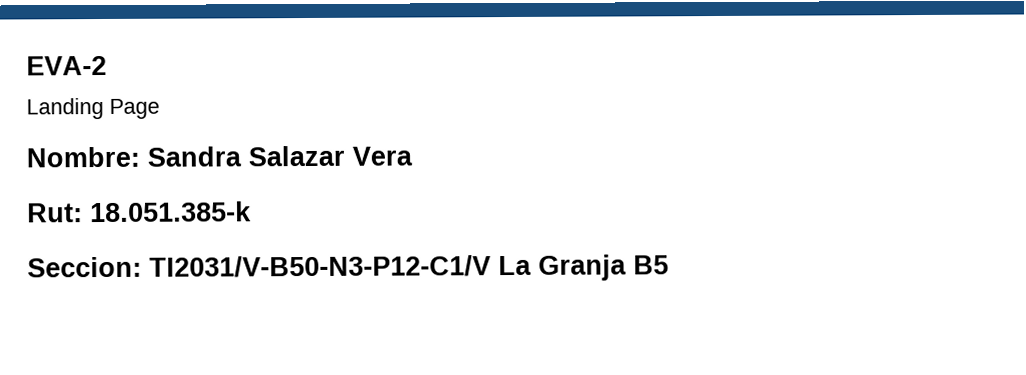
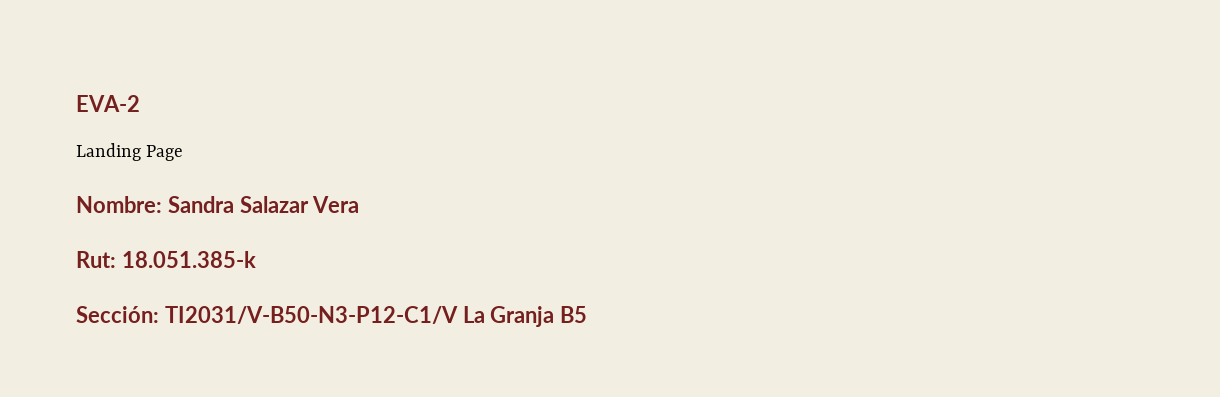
[27,256,142,278] Seccion: -> [76,306,159,323] Sección:

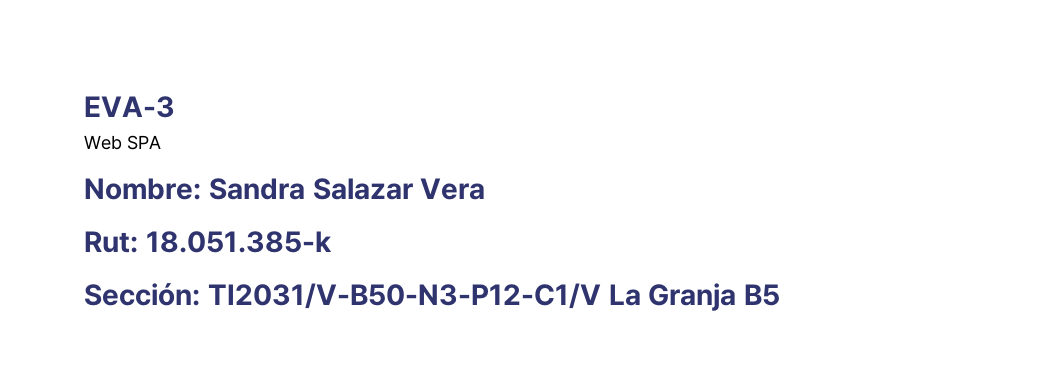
[76,95,140,112] [76,143,184,161] EVA-2 // Landing Page -> [84,96,175,118] [84,135,161,150] EVA-3 // Web SPA

